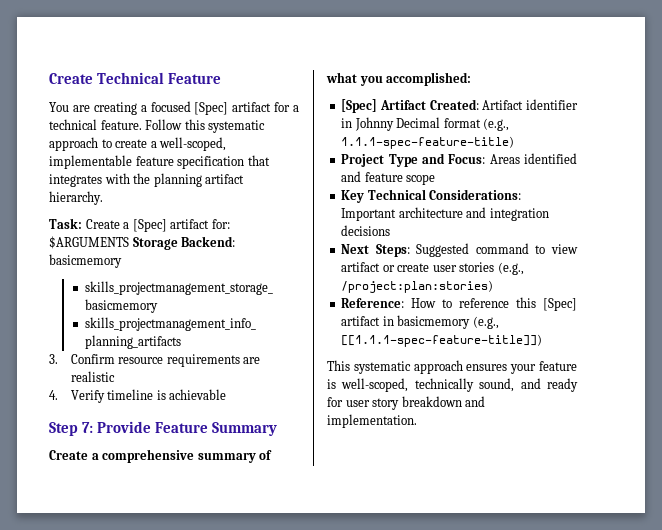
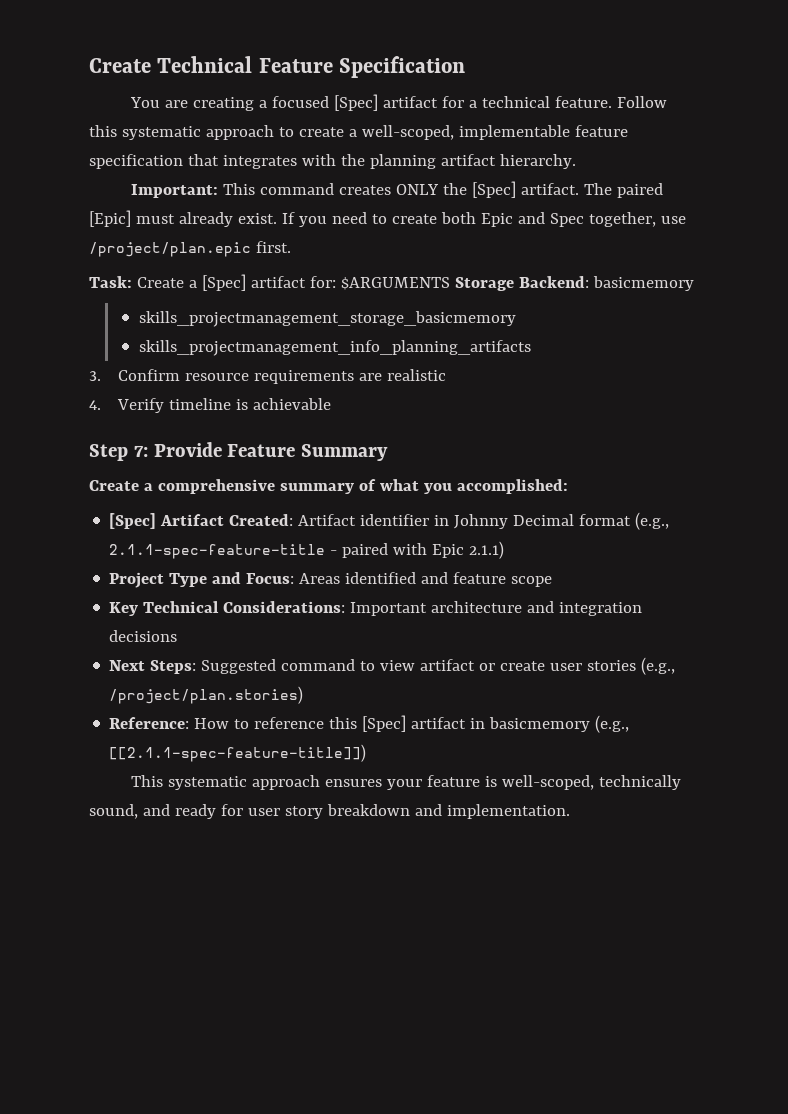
(222, 78) none -> [339,56,466,78] Specification
(103, 198) none -> [131,181,664,198] [89,210,686,227] [89,241,291,257] // Important: This command creates ONLY the [Spec] artifact. The paired [Epic] must already exist. If you need to create both Epic and Spec together, use /project/plan.epic first.
[341,136,515,149] 1.1.1-spec-feature-title) -> [109,541,505,559] 2.1.1-spec-feature-title - paired with Epic 2.1.1)
[341,280,494,293] /project:plan:stories) -> [109,686,304,704] /project/plan.stories)
[341,334,543,347] [[1.1.1-spec-feature-title]]) -> [109,744,367,762] [[2.1.1-spec-feature-title]])

